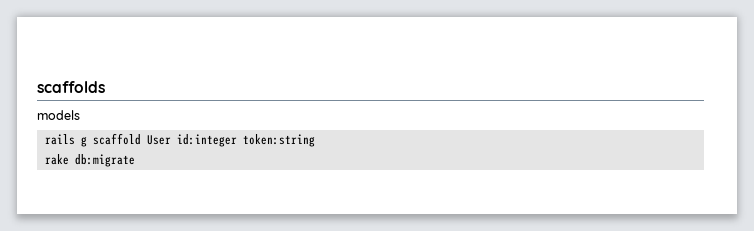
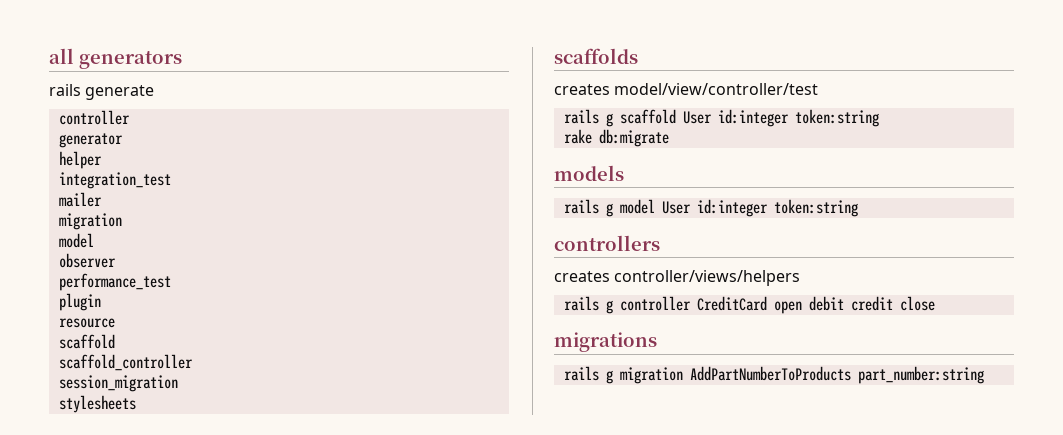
(37, 87) none -> [49,48,182,69] [49,84,155,100] [58,110,130,125] [58,133,123,148] [58,151,102,169] [58,172,171,189] [58,192,102,207] [58,213,122,230] [58,233,94,248] [58,253,116,268] [58,273,171,291] [58,293,101,311] [58,318,115,328] [58,334,115,349] [58,354,193,371] [58,375,178,392] [58,395,136,413] all generators // rails generate // controller // generator // helper // integration_test // mailer // migration // model // observer // performance_test // plugin // resource // scaffold // scaffold_controller // session_migration // stylesheets //
[37,110,80,120] models -> [554,83,819,95] creates model/view/controller/test
(135, 160) none -> [554,165,624,181] [563,199,858,217] [554,235,660,251] [554,270,801,286] [563,296,935,314] [554,332,657,352] [563,366,984,384] // models // rails g model User id:integer token:string // controllers // creates controller/views/helpers // rails g controller CreditCard open debit credit close // migrations // rails g migration AddPartNumberToProducts part_number:string

